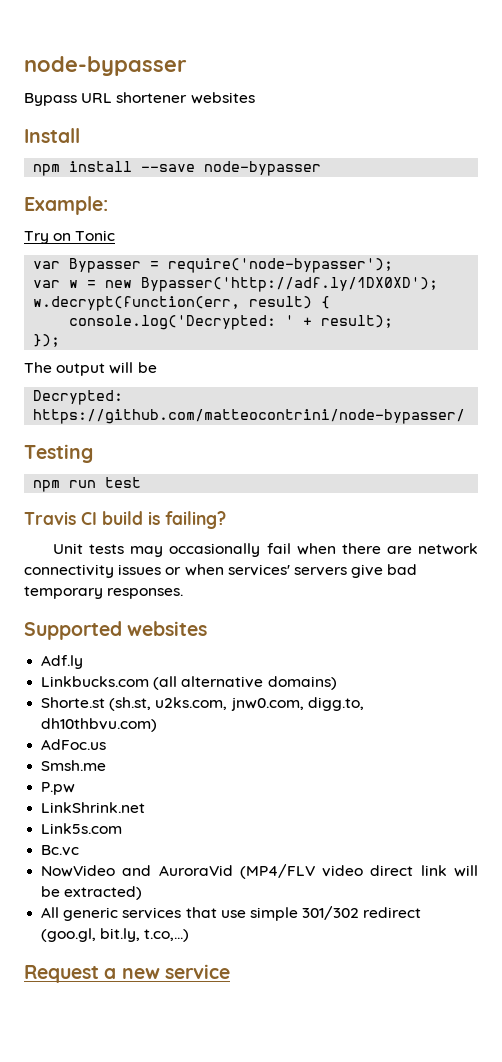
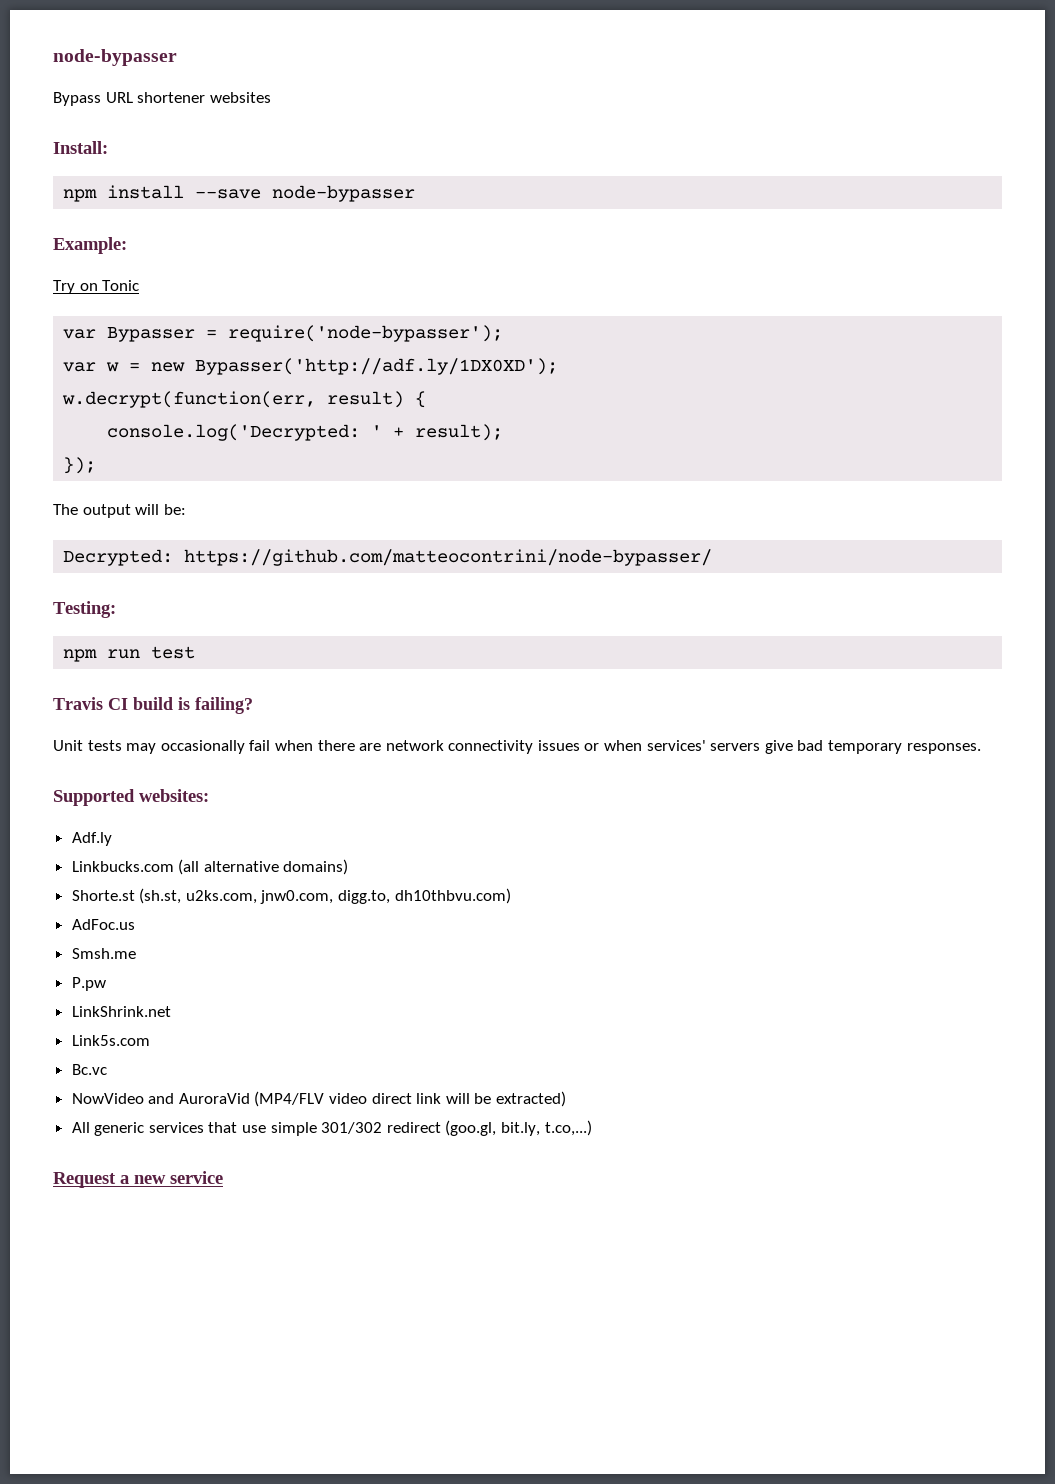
[24,128,80,143] Install -> [53,141,108,154] Install:
[137,362,157,373] be -> [163,504,186,515] be:
[24,444,93,463] Testing -> [53,601,116,618] Testing:
[127,621,208,636] websites -> [139,789,209,802] websites:

